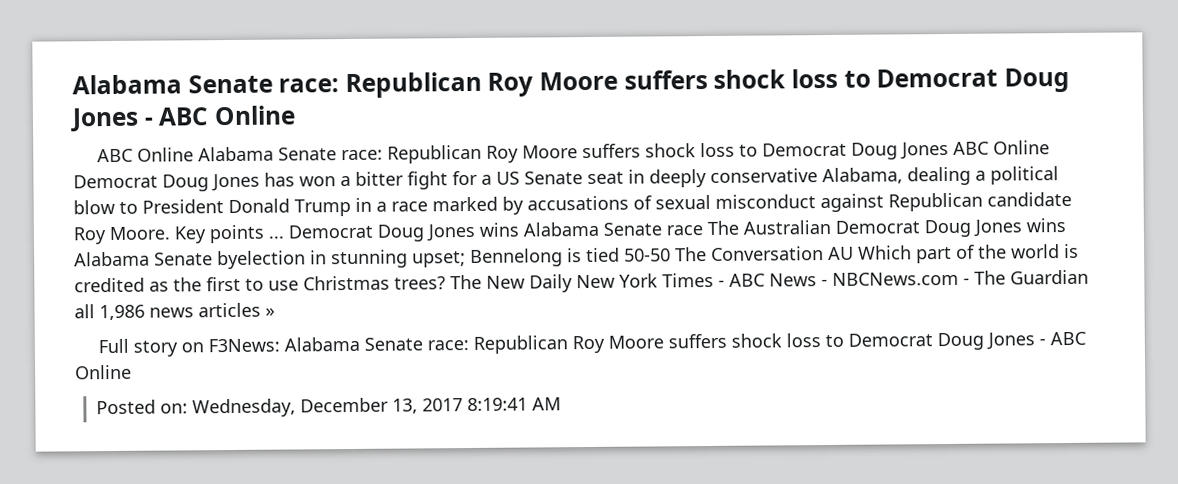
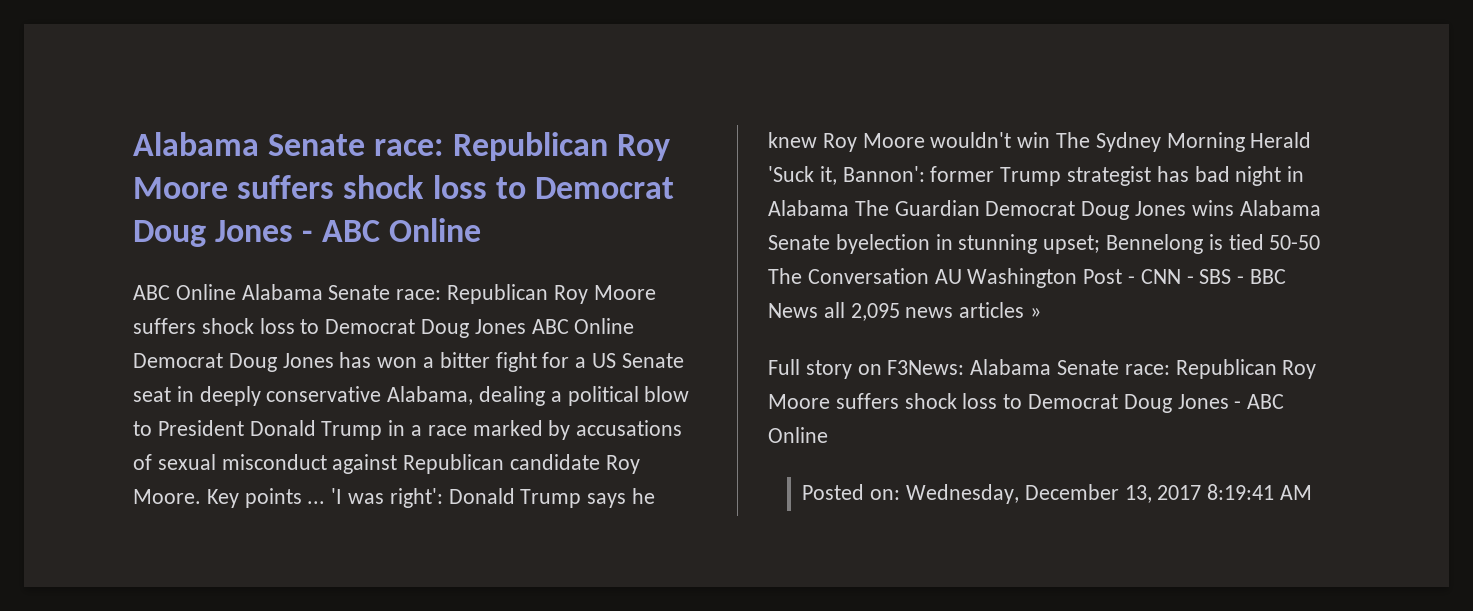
[288,219,831,242] Democrat Doug Jones wins Alabama Senate race The Australian -> [331,488,656,508] [768,132,1312,152] [768,166,1305,186] [768,200,980,216] 'I was right': Donald Trump says he knew Roy Moore wouldn't win The Sydney Morning Herald 'Suck it, Bannon': former Trump strategist has bad night in Alabama The Guardian
[858,243,1079,264] [74,269,1089,293] [74,304,145,321] Which part of the world is credited as the first to use Christmas trees? The New Daily New York Times - ABC News - NBCNews.com - The Guardian all 1,986 -> [967,268,1287,288] [768,302,900,321] Washington Post - CNN - SBS - BBC News all 2,095

